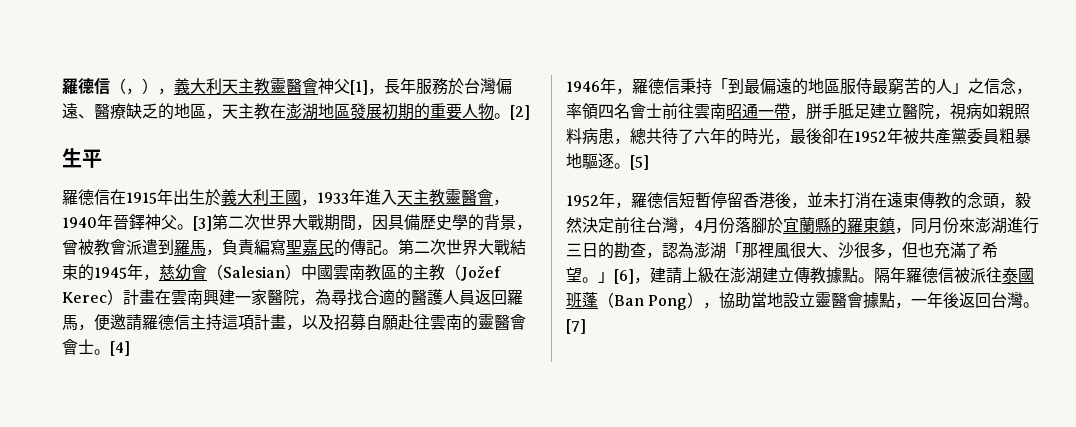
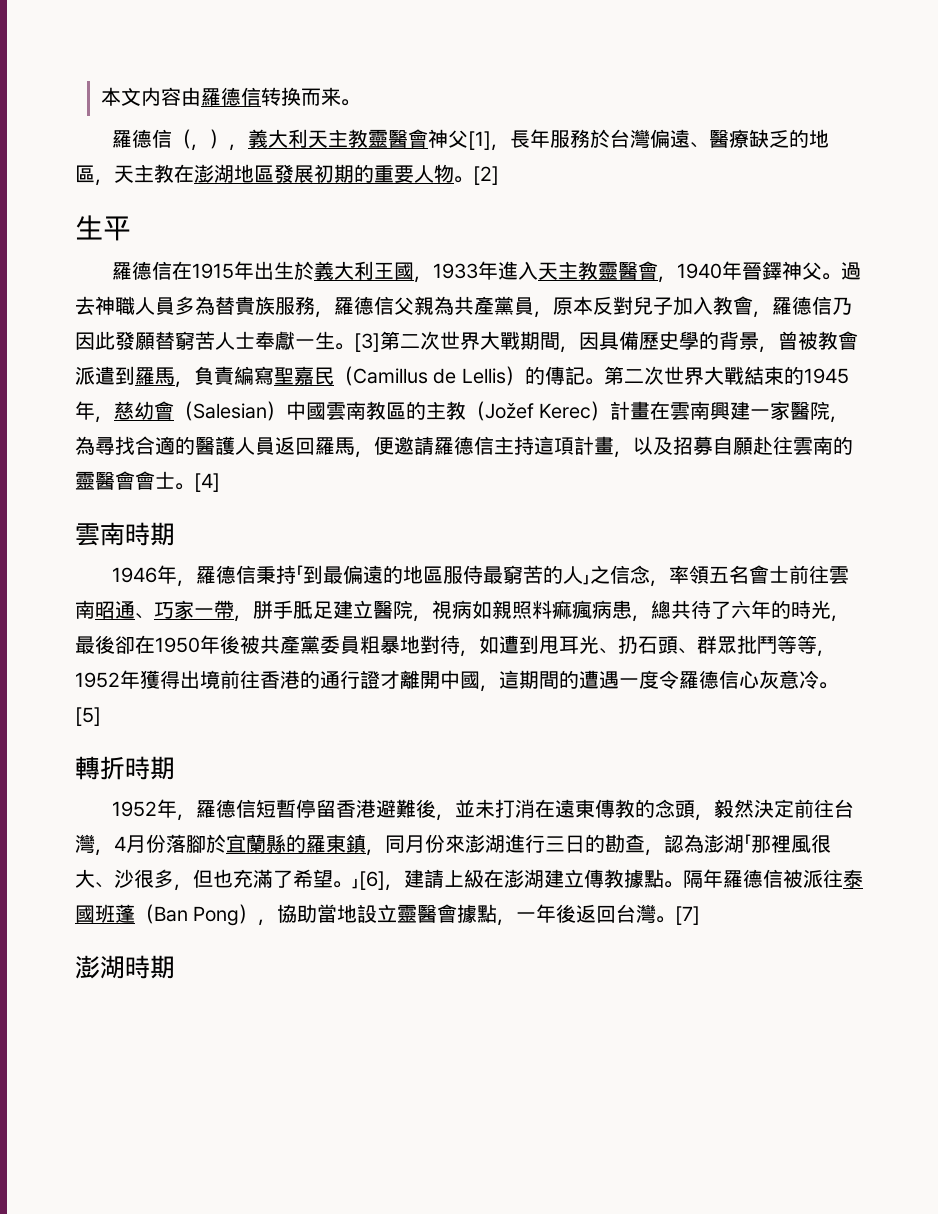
(62, 86) none -> [100,87,360,106] 本文内容由羅德信转换而来。 //
(193, 227) none -> [841,262,862,280] [75,296,852,318] [75,331,354,350] 過去神職人員多為替貴族服務，羅德信父親為共產黨員，原本反對兒子加入教會，羅德信乃因此發願替窮苦人士奉獻一生。
(334, 248) none -> [334,366,525,386] （Camillus de Lellis）
(130, 348) none -> [75,522,175,546] // 雲南時期
[598,104,614,119] 四 -> [709,566,730,583] 五
(758, 111) none -> [135,600,194,619] 、巧家
(582, 136) none -> [552,600,592,619] 痲瘋
[854,128,903,144] 1952年 -> [155,635,240,654] 1950年後
[582,153,614,169] 驅逐 -> [420,635,836,657] [75,670,819,692] 對待，如遭到甩耳光、扔石頭、群眾批鬥等等，1952年獲得出境前往香港的通行證才離開中國，這期間的遭遇一度令羅德信心灰意冷
(649, 162) none -> [75,756,175,780] // 轉折時期
(775, 200) none -> [376,799,417,818] 避難
(586, 326) none -> [75,955,175,979] // 澎湖時期

